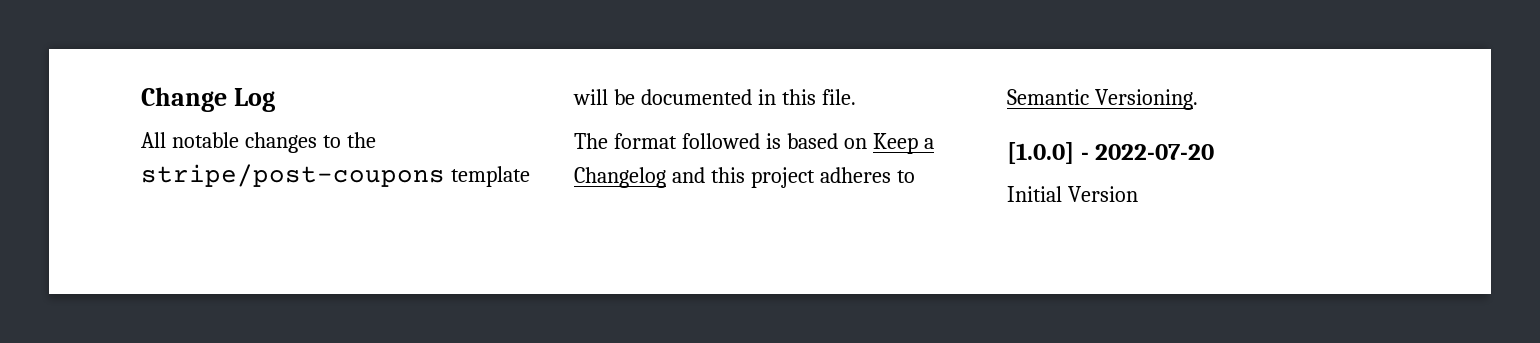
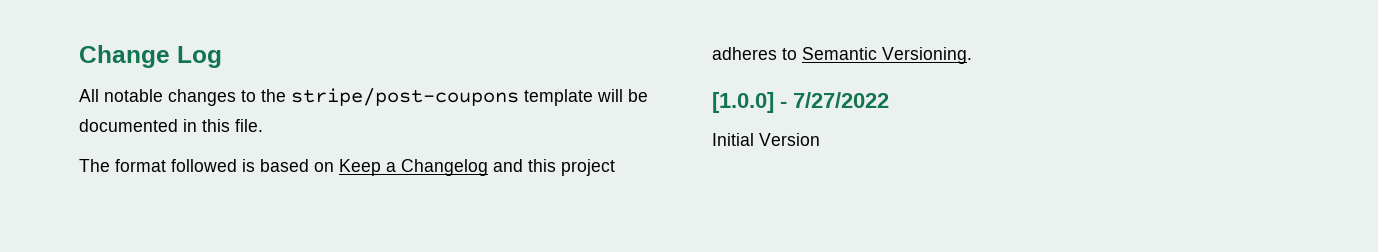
[1095,144,1215,160] 2022-07-20 -> [793,92,889,108] 7/27/2022

